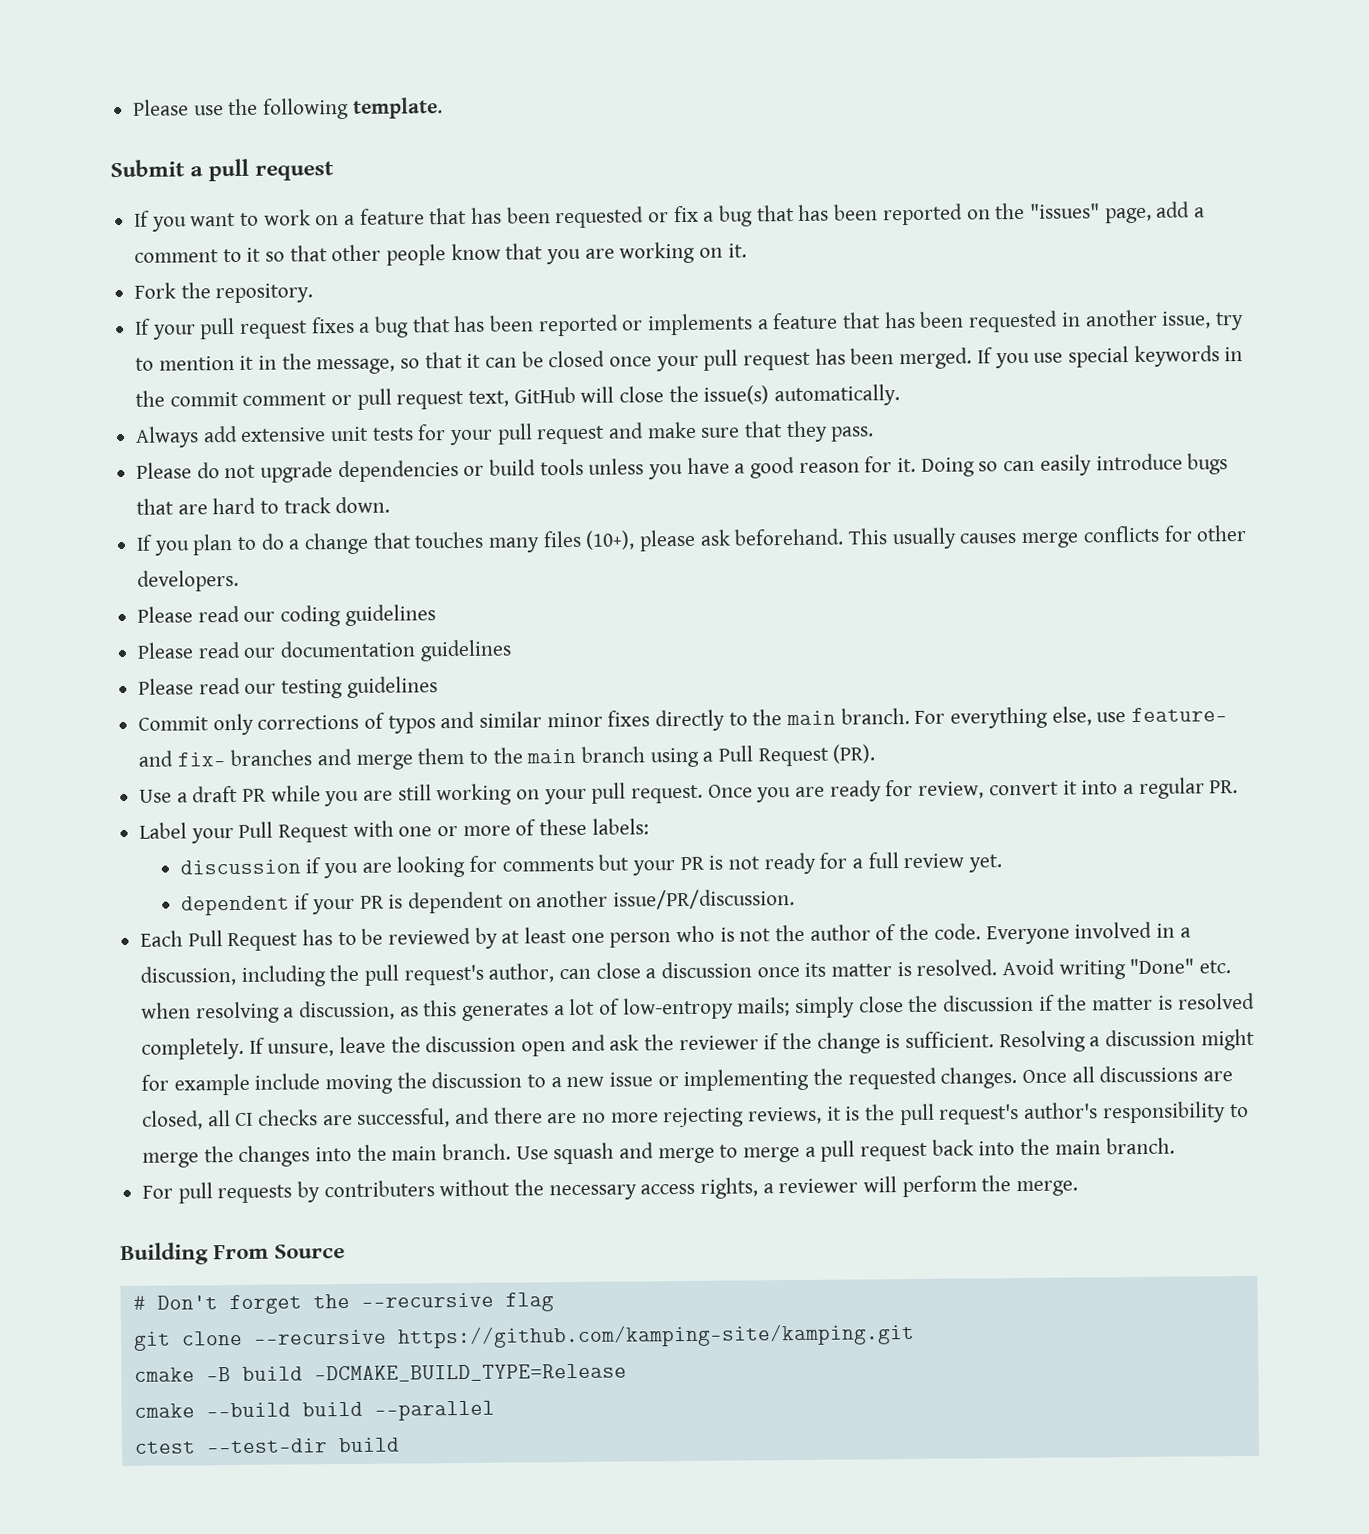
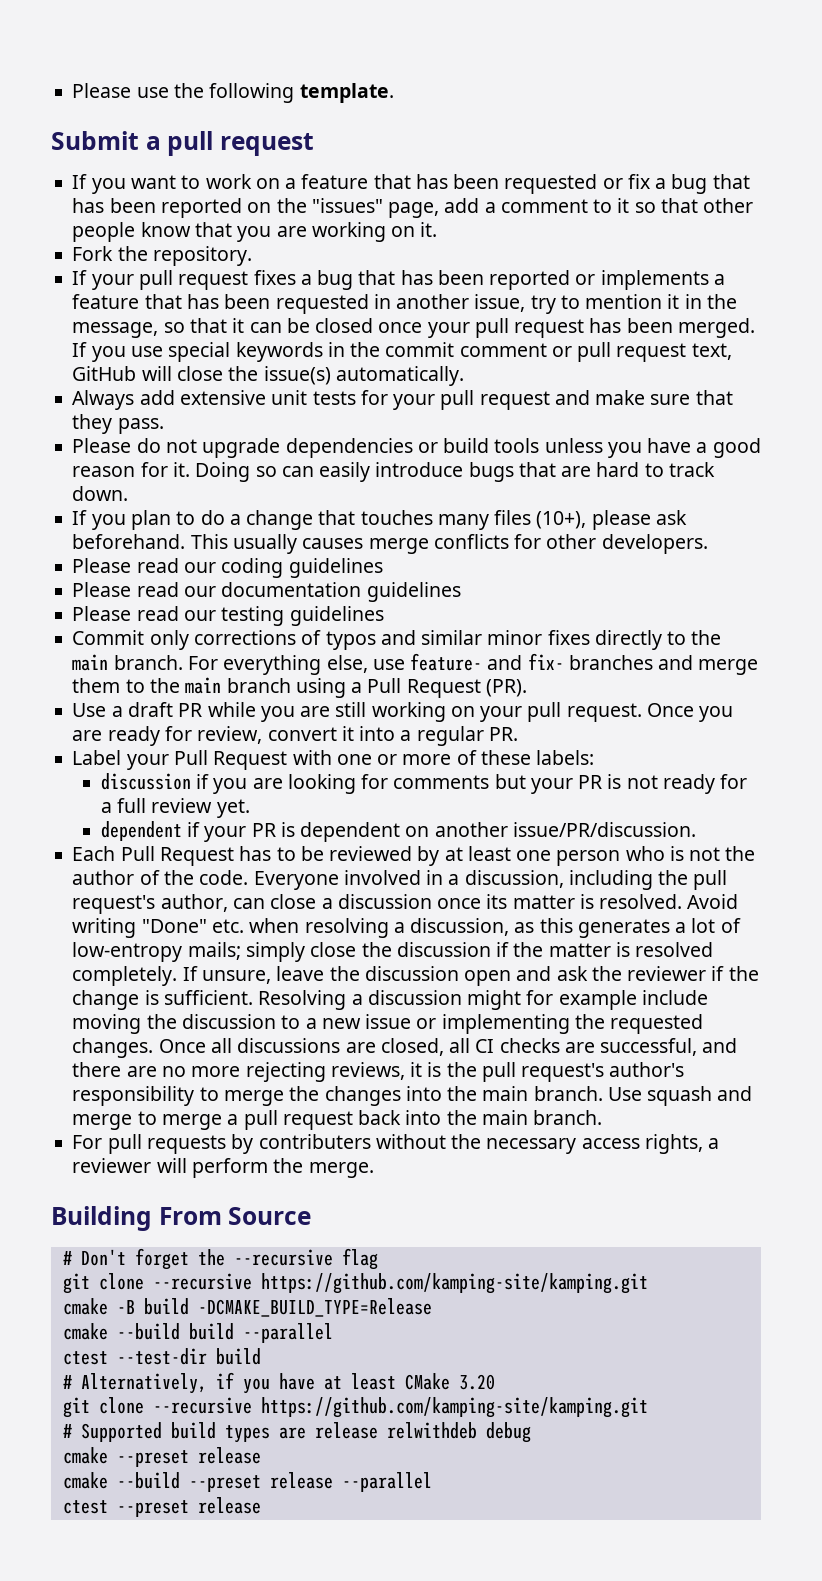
(400, 1445) none -> [62,1372,495,1394] [62,1397,648,1418] [62,1422,531,1443] [62,1447,261,1467] [62,1472,432,1492] [62,1497,261,1517] // # Alternatively, if you have at least CMake 3.20 // git clone --recursive https://github.com/kamping-site/kamping.git // # Supported build types are release relwithdeb debug // cmake --preset release // cmake --build --preset release --parallel // ctest --preset release

